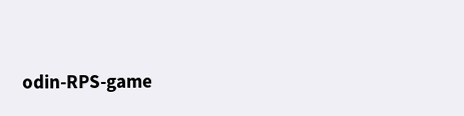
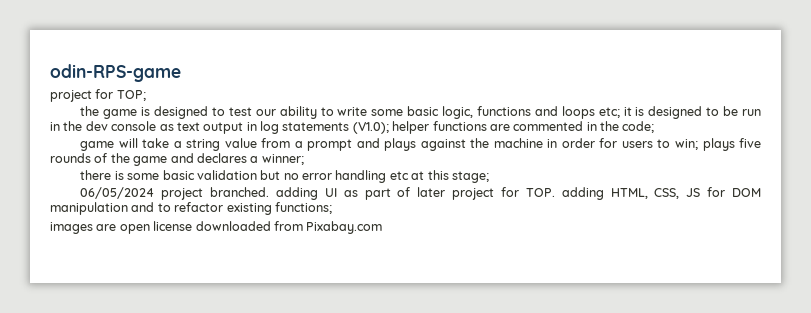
(153, 83) none -> [50,89,146,102] [80,106,761,119] [50,121,655,134] [80,138,761,151] [50,153,304,166] [80,170,489,183] [80,187,761,200] [50,202,332,215] [50,221,383,234] // project for TOP; // the game is designed to test our ability to write some basic logic, functions and loops etc; it is designed to be run in the dev console as text output in log statements (V1.0); helper functions are commented in the code; // game will take a string value from a prompt and plays against the machine in order for users to win; plays five rounds of the game and declares a winner; // there is some basic validation but no error handling etc at this stage; // 06/05/2024 project branched. adding UI as part of later project for TOP. adding HTML, CSS, JS for DOM manipulation and to refactor existing functions; // images are open license downloaded from Pixabay.com

